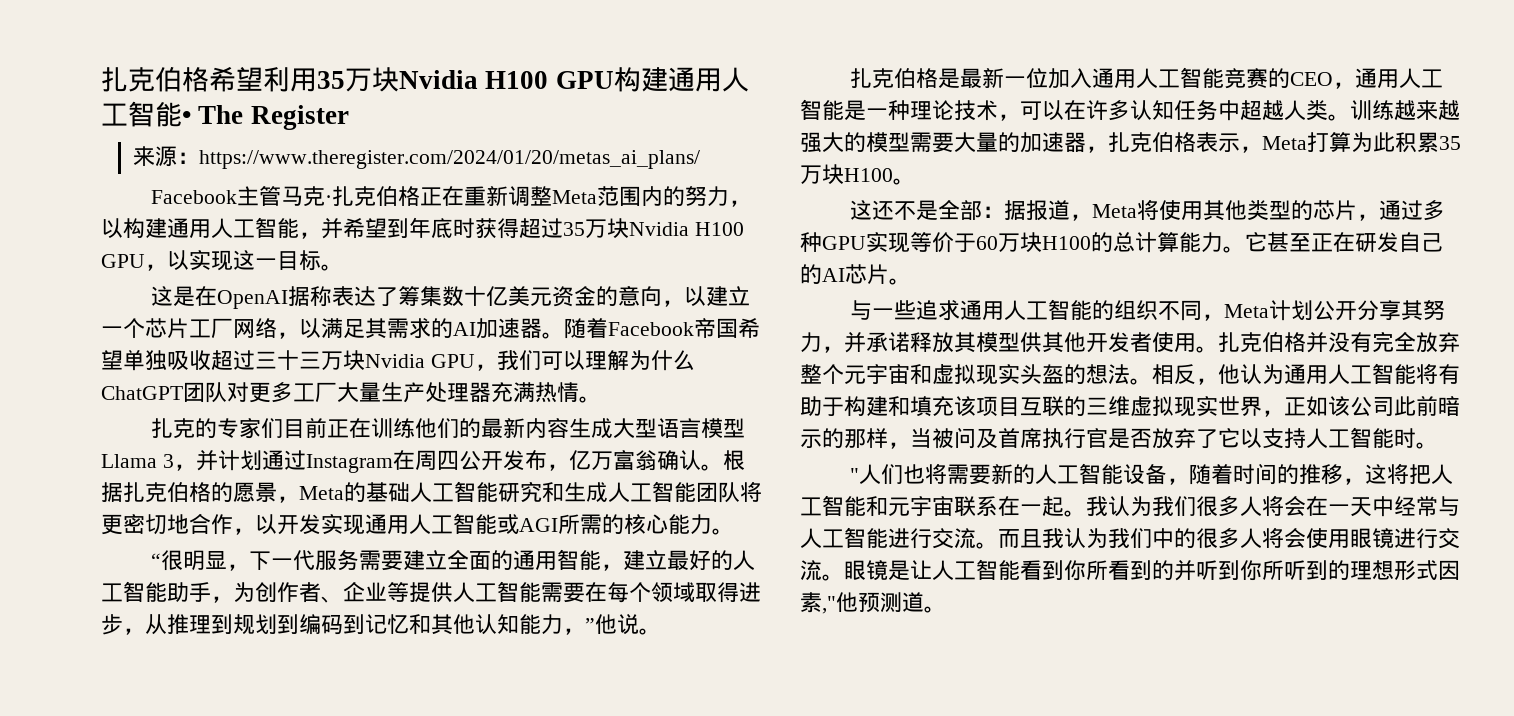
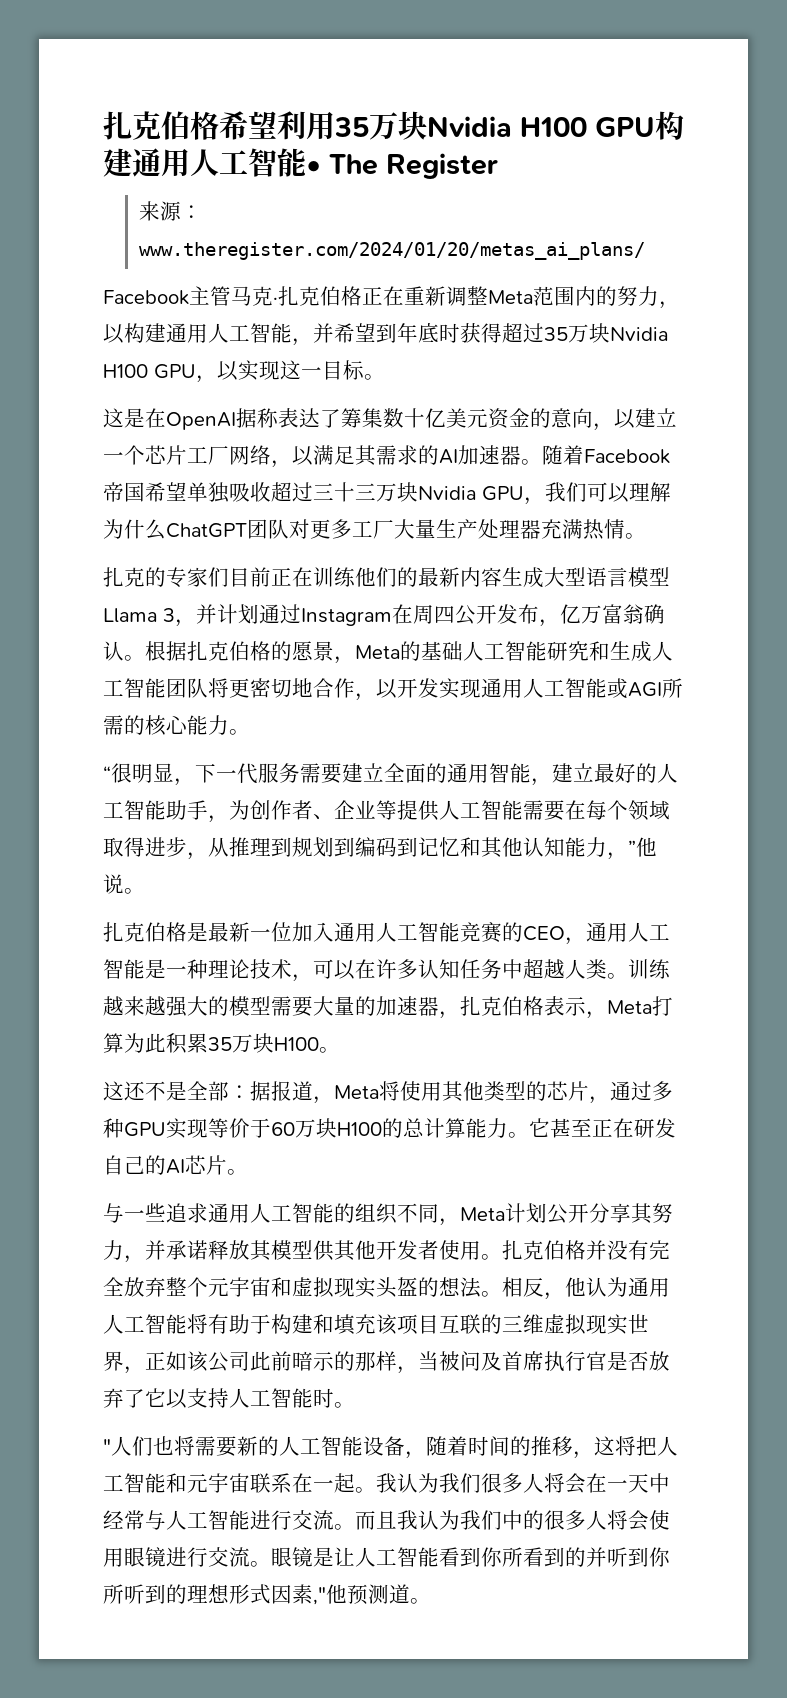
[198,150,700,169] https://www.theregister.com/2024/01/20/metas_ai_plans/ -> [138,242,645,260] www.theregister.com/2024/01/20/metas_ai_plans/

